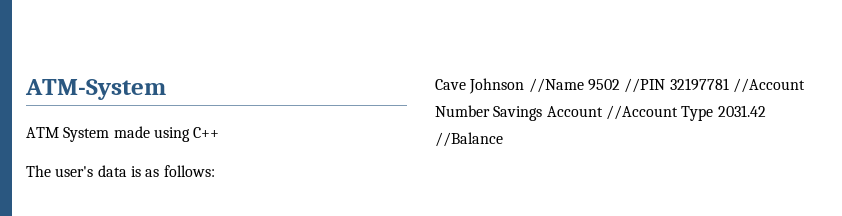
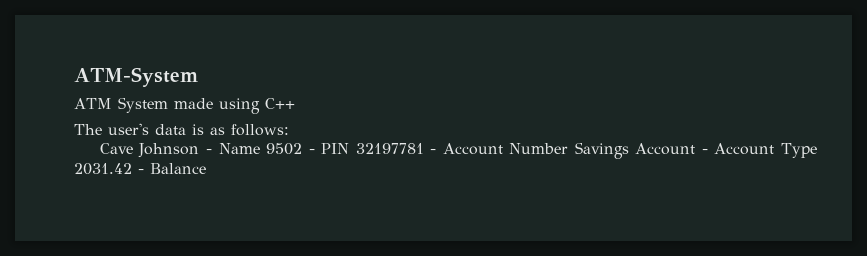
[528,78,805,93] [435,105,766,121] [435,132,503,147] //Name 9502 //PIN 32197781 //Account Number Savings Account //Account Type 2031.42 //Balance -> [205,142,818,159] [74,163,206,175] - Name 9502 - PIN 32197781 - Account Number Savings Account - Account Type 2031.42 - Balance

